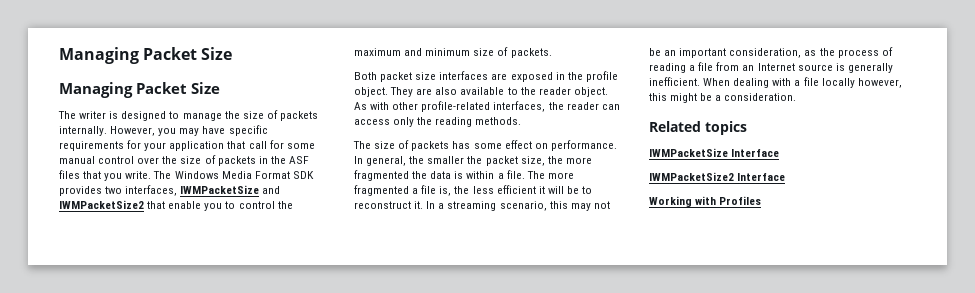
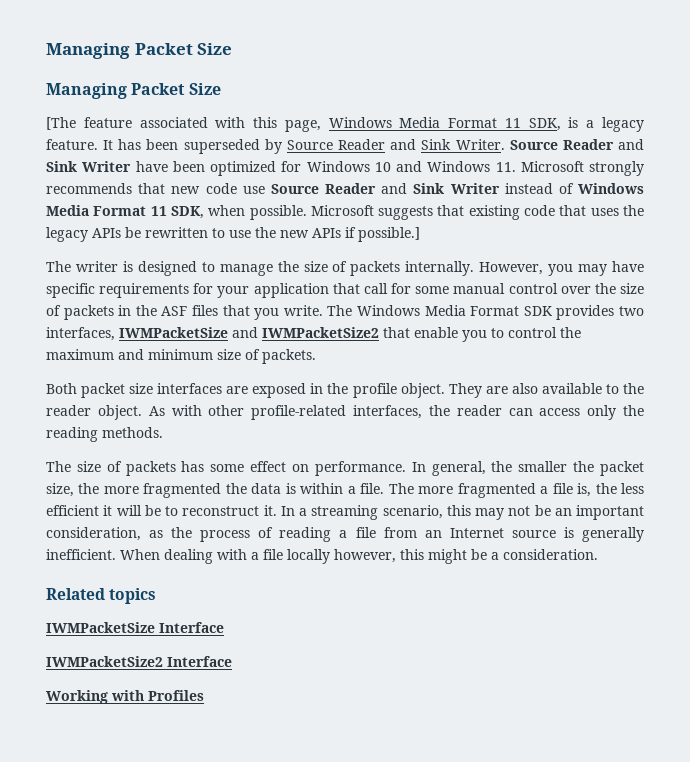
(220, 88) none -> [46,117,644,132] [46,139,644,154] [46,161,644,176] [46,183,644,194] [46,205,644,220] [46,227,420,242] // [The feature associated with this page, Windows Media Format 11 SDK, is a legacy feature. It has been superseded by Source Reader and Sink Writer. Source Reader and Sink Writer have been optimized for Windows 10 and Windows 11. Microsoft strongly recommends that new code use Source Reader and Sink Writer instead of Windows Media Format 11 SDK, when possible. Microsoft suggests that existing code that uses the legacy APIs be rewritten to use the new APIs if possible.]

